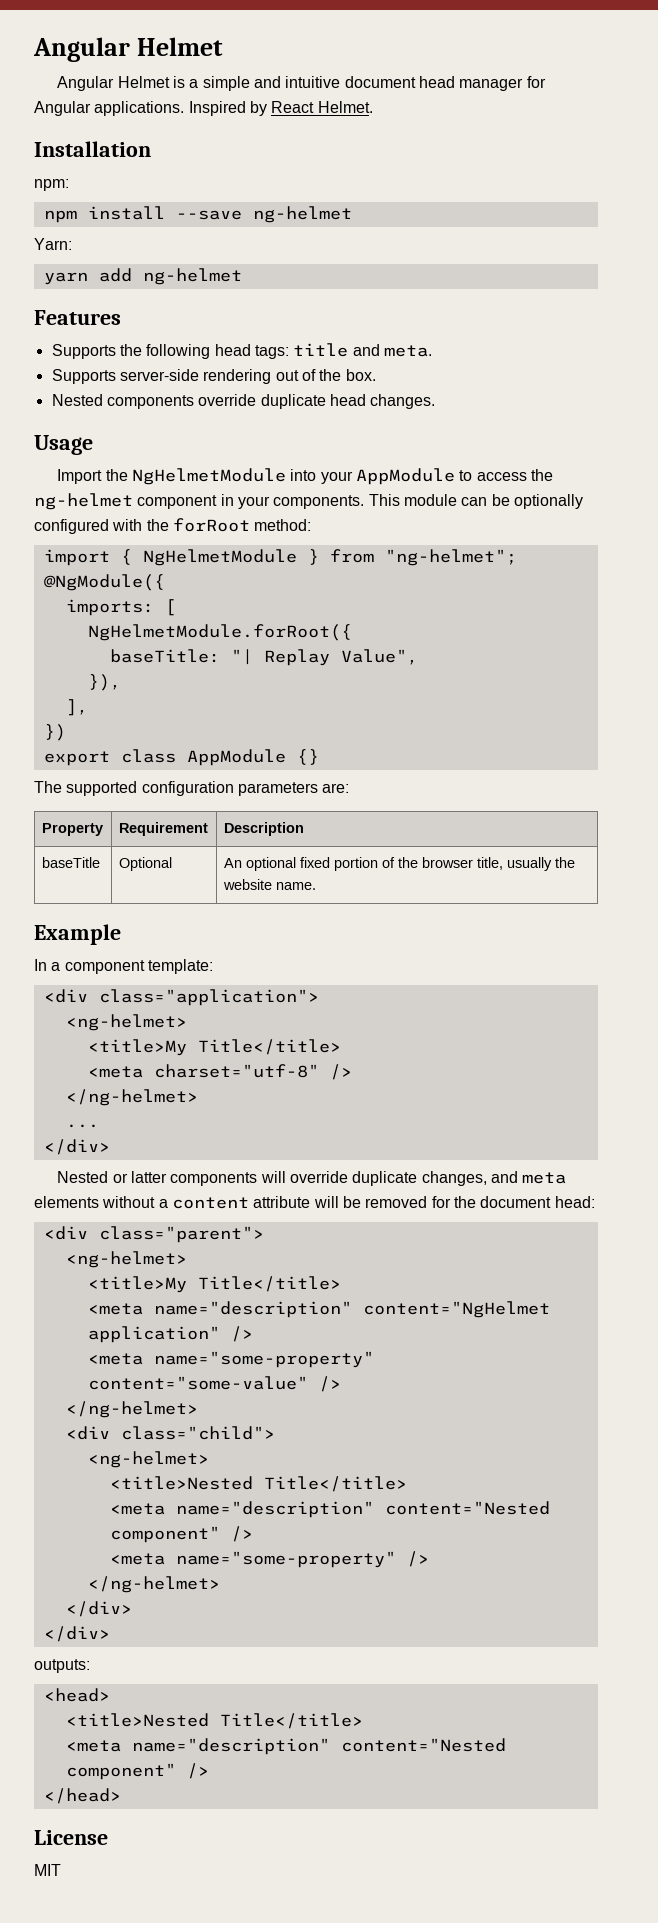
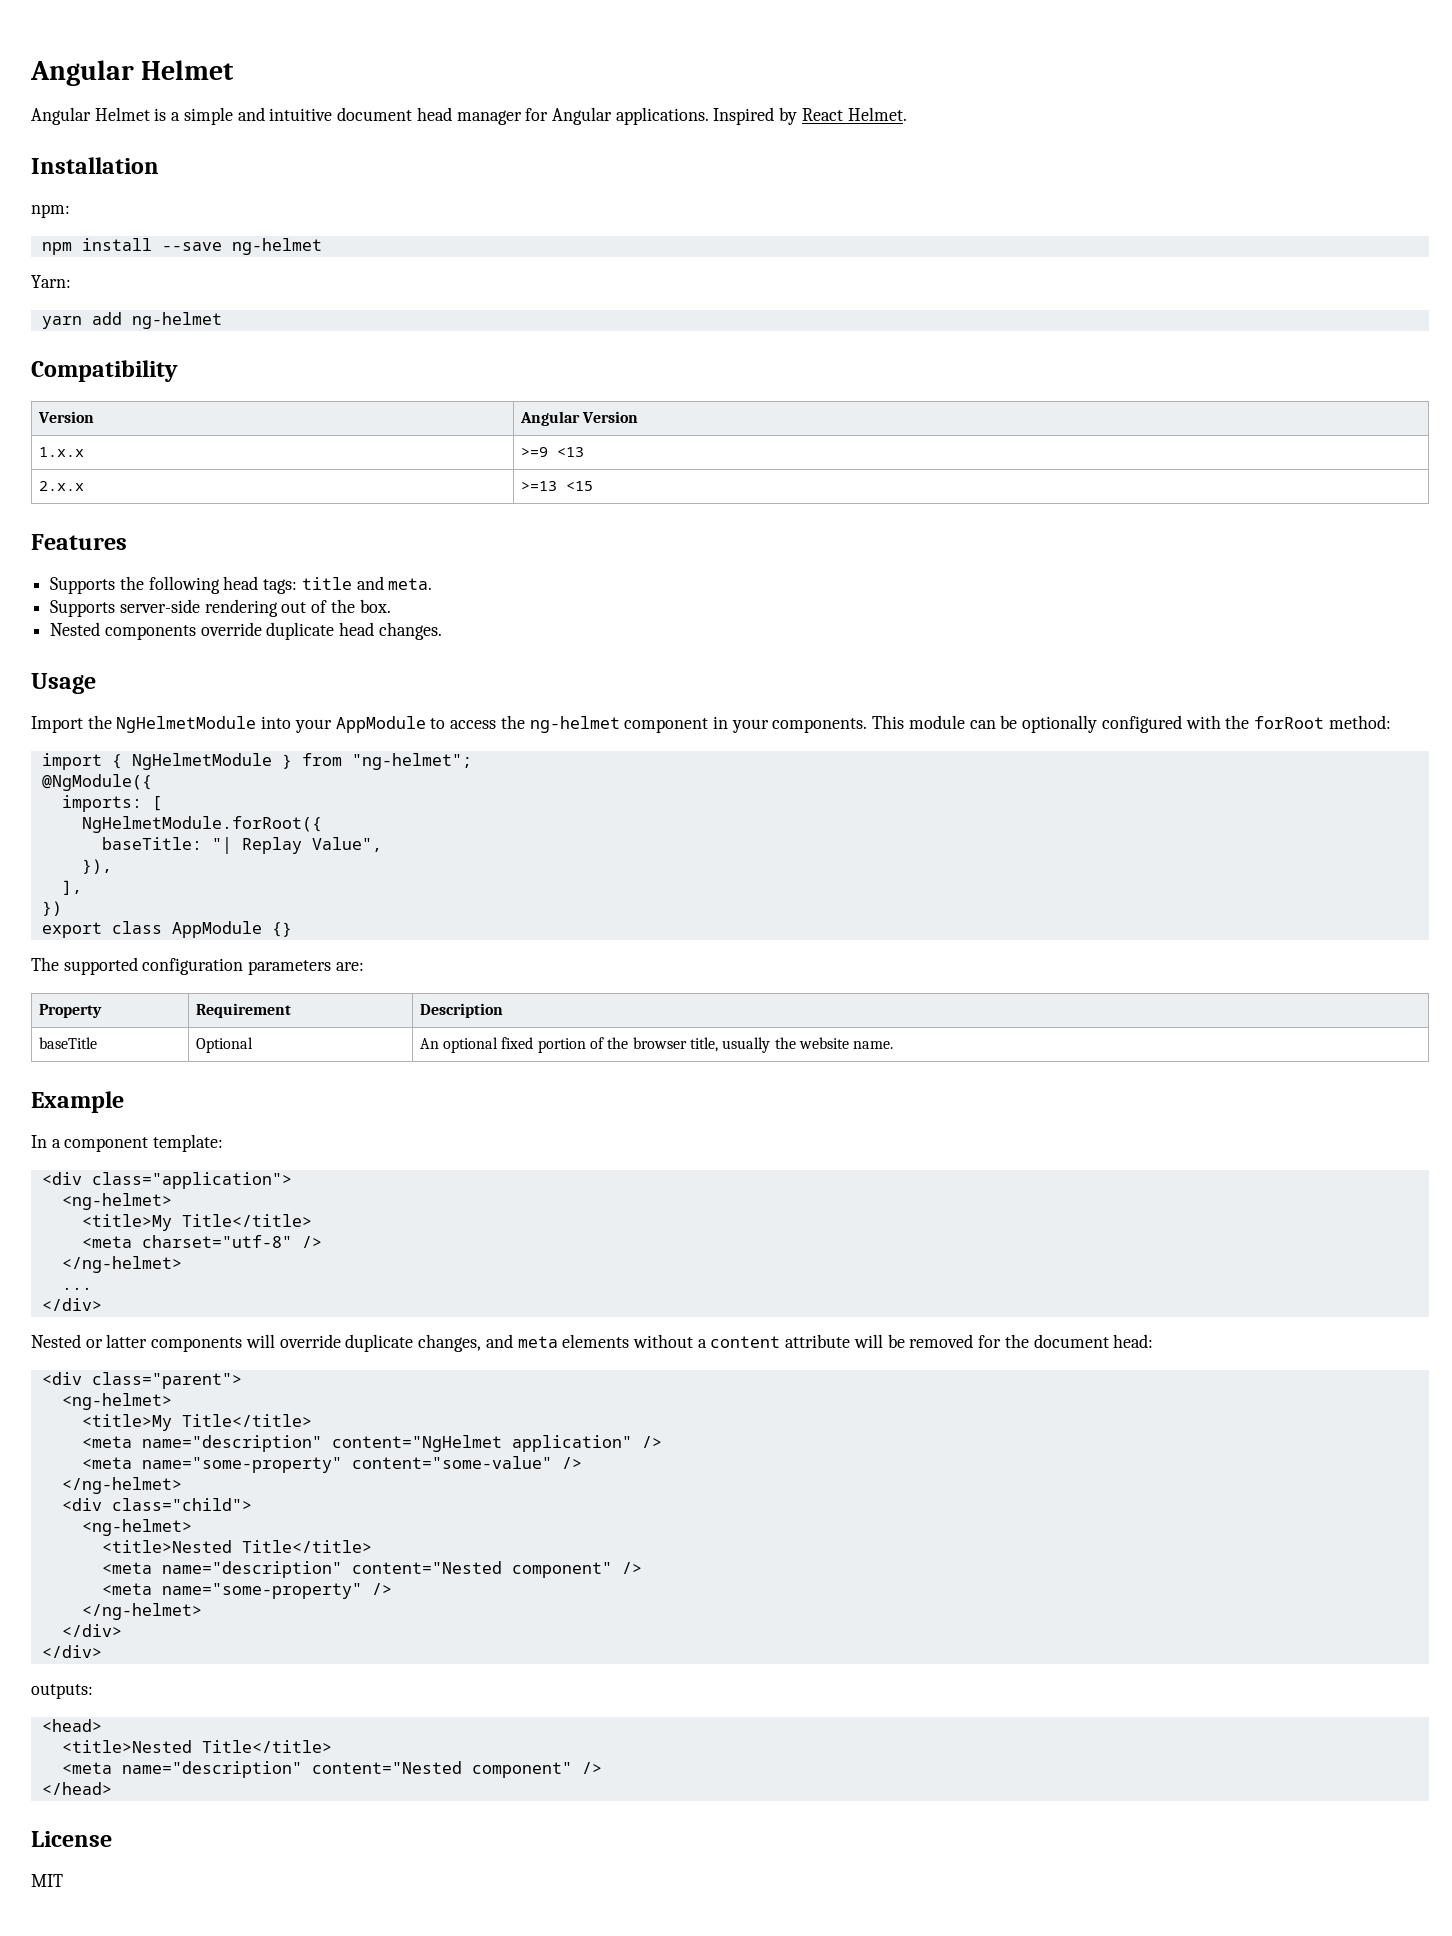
(242, 276) none -> [31,360,178,382] [37,411,94,423] [519,411,638,426] [38,447,84,457] [520,447,584,457] [38,481,84,491] [520,481,593,491] // Compatibility // Version | Angular Version // 1.x.x | >=9 <13 // 2.x.x | >=13 <15

